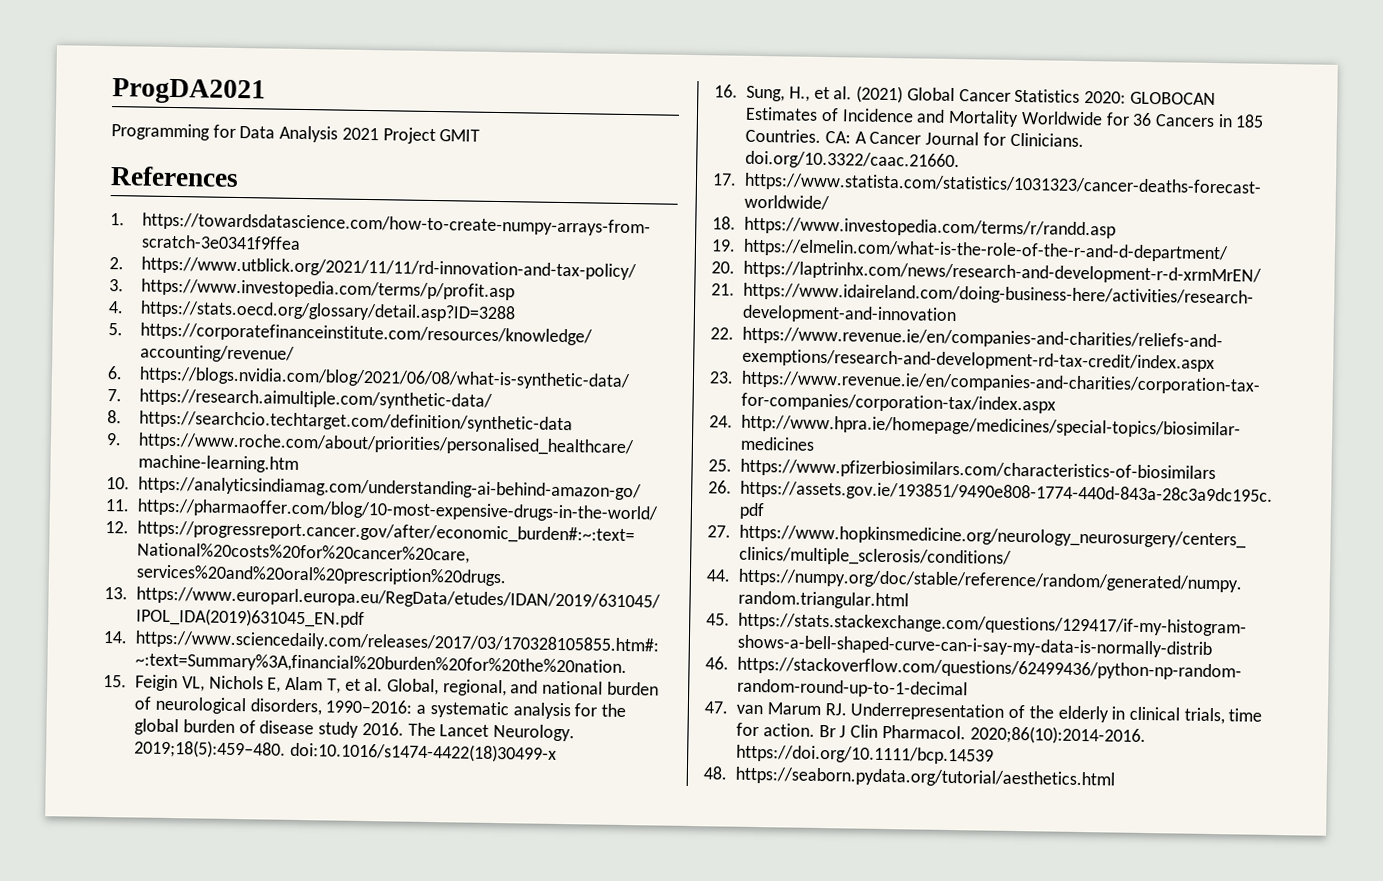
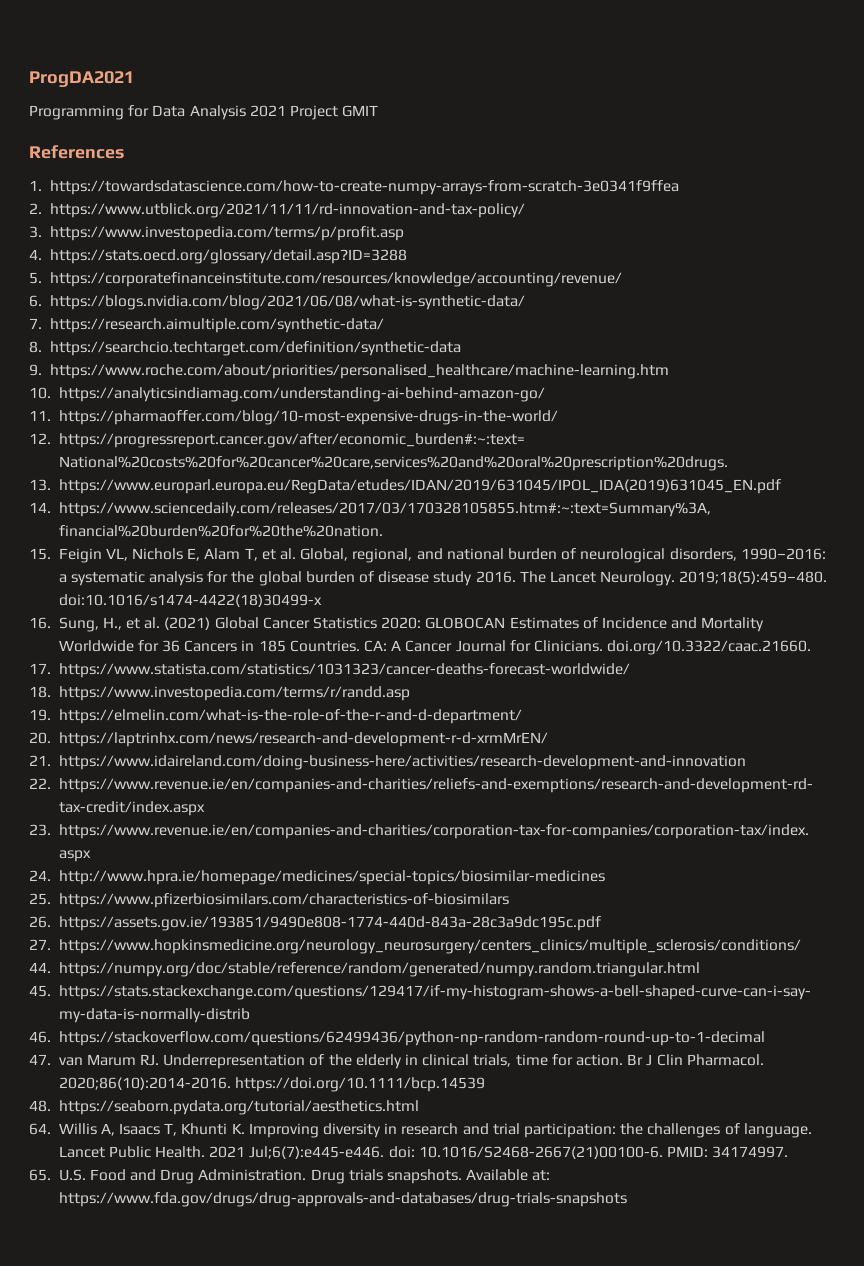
(1116, 777) none -> [29,1123,812,1138] [58,1146,789,1159] [29,1169,551,1184] [58,1192,627,1207] // 64. Willis A, Isaacs T, Khunti K. Improving diversity in research and trial participation: the challenges of language. Lancet Public Health. 2021 Jul;6(7):e445-e446. doi: 10.1016/S2468-2667(21)00100-6. PMID: 34174997. // 65. U.S. Food and Drug Administration. Drug trials snapshots. Available at: https://www.fda.gov/drugs/drug-approvals-and-databases/drug-trials-snapshots

